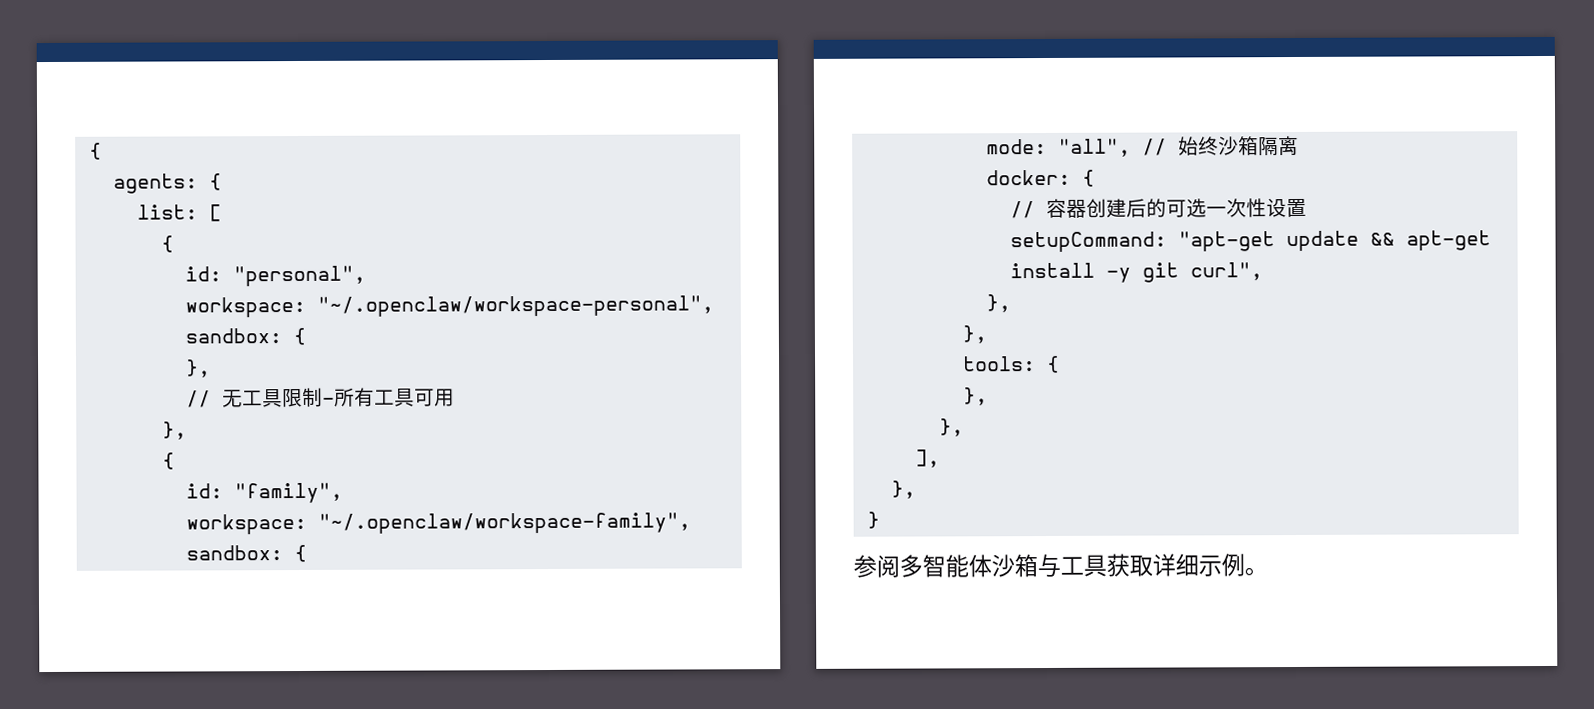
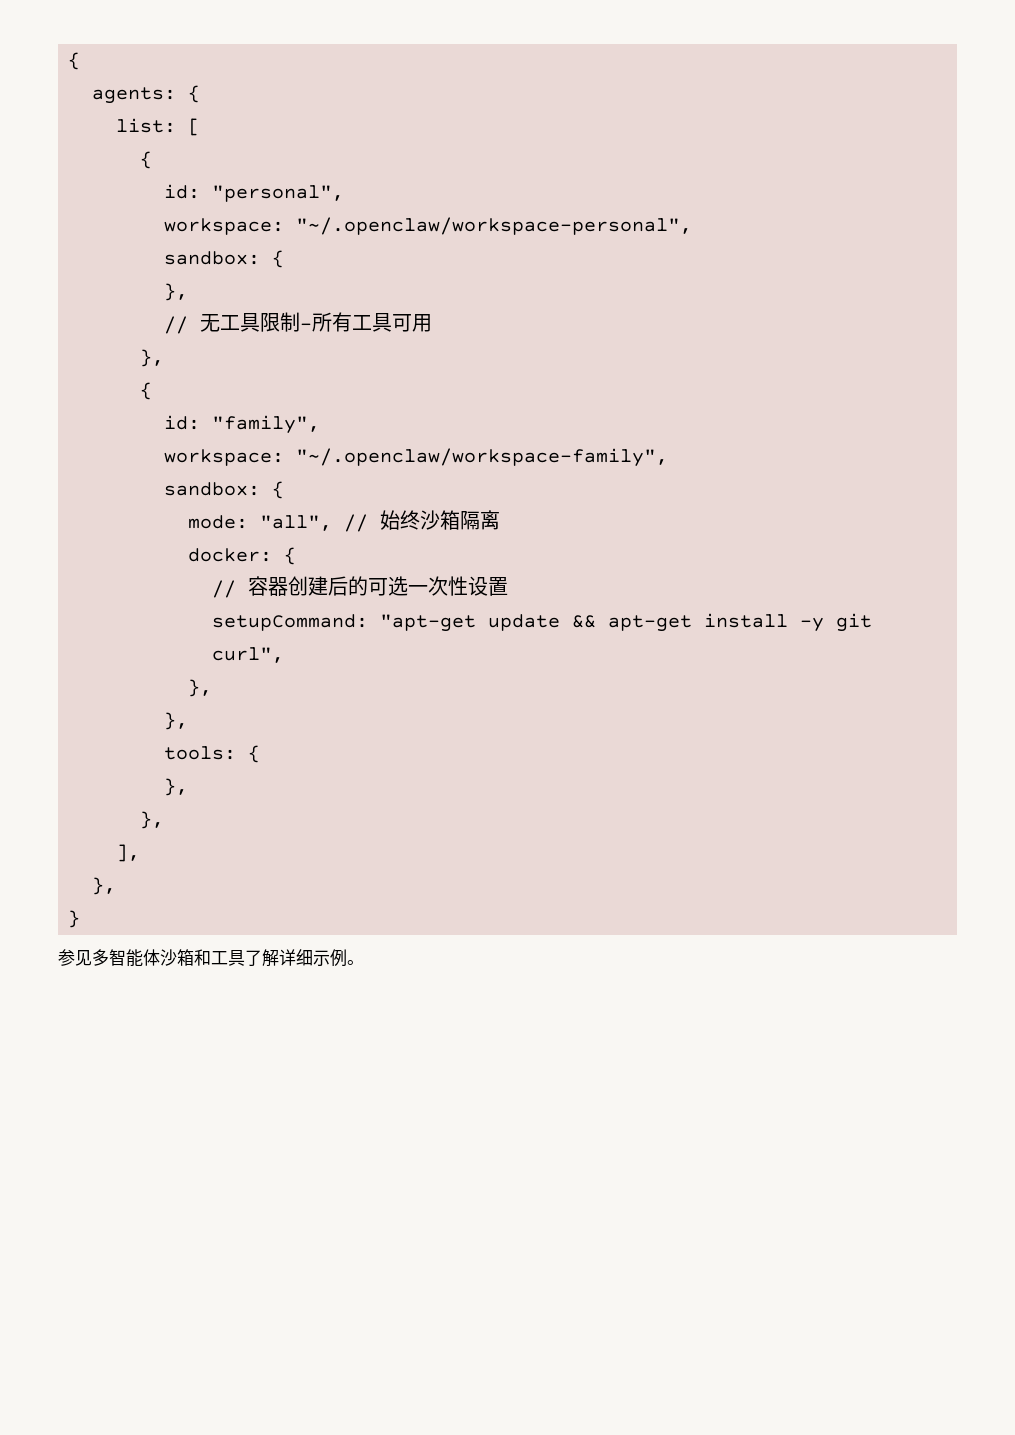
[876,554,900,578] 阅 -> [75,950,92,966] 见
[1037,553,1153,578] 与工具获取 -> [194,949,279,967] 和工具了解

